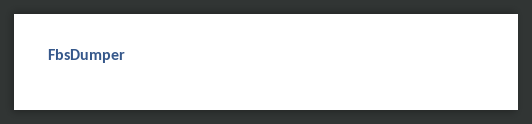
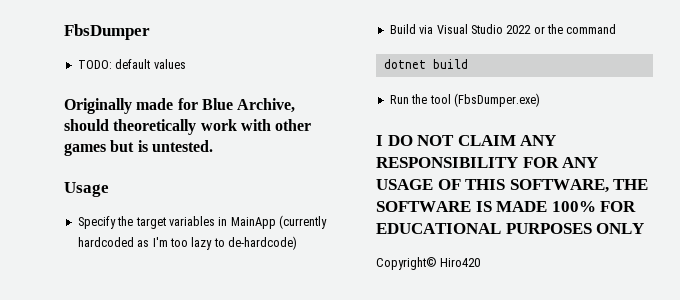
(125, 56) none -> [77,59,186,69] [64,98,296,114] [64,119,312,135] [64,140,213,156] [64,182,109,197] [77,215,327,229] [77,236,297,250] [389,24,617,34] [383,59,468,69] [389,93,540,107] [376,135,557,146] [376,157,599,168] [376,179,649,193] [376,201,637,212] [376,223,645,234] [376,257,481,270] // TODO: default values // Originally made for Blue Archive, should theoretically work with other games but is untested. // Usage // Specify the target variables in MainApp (currently hardcoded as I'm too lazy to de-hardcode) // Build via Visual Studio 2022 or the command // dotnet build // Run the tool (FbsDumper.exe) // I DO NOT CLAIM ANY RESPONSIBILITY FOR ANY USAGE OF THIS SOFTWARE, THE SOFTWARE IS MADE 100% FOR EDUCATIONAL PURPOSES ONLY // Copyright© Hiro420

